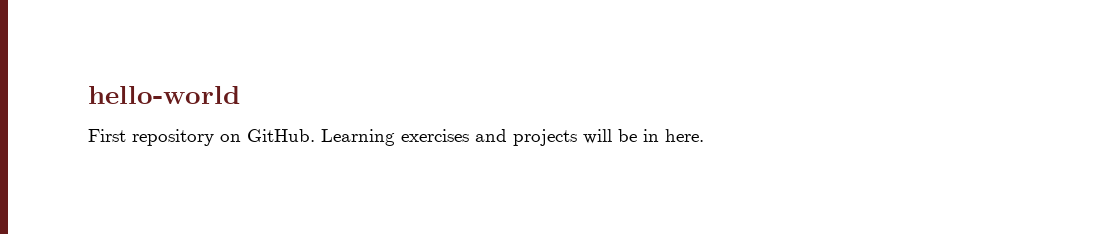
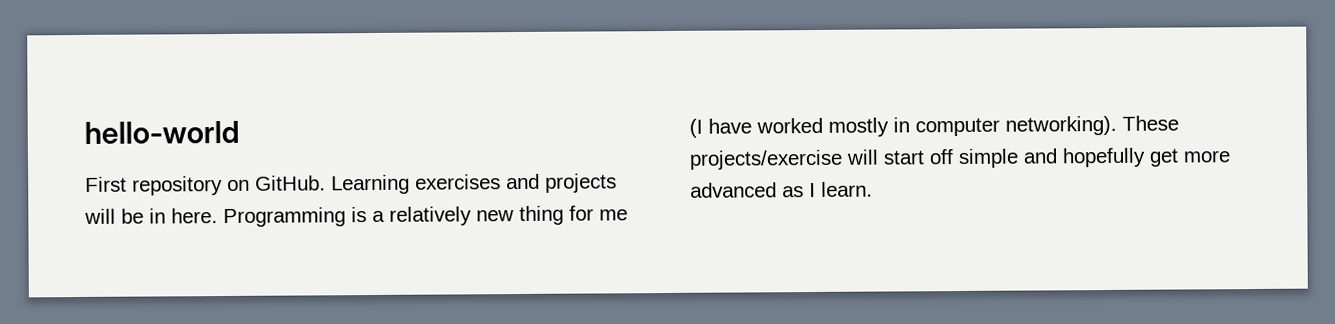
(704, 135) none -> [223,205,628,228] [689,115,1179,138] [689,147,1231,170] [690,181,873,198] Programming is a relatively new thing for me (I have worked mostly in computer networking). These projects/exercise will start off simple and hopefully get more advanced as I learn.

